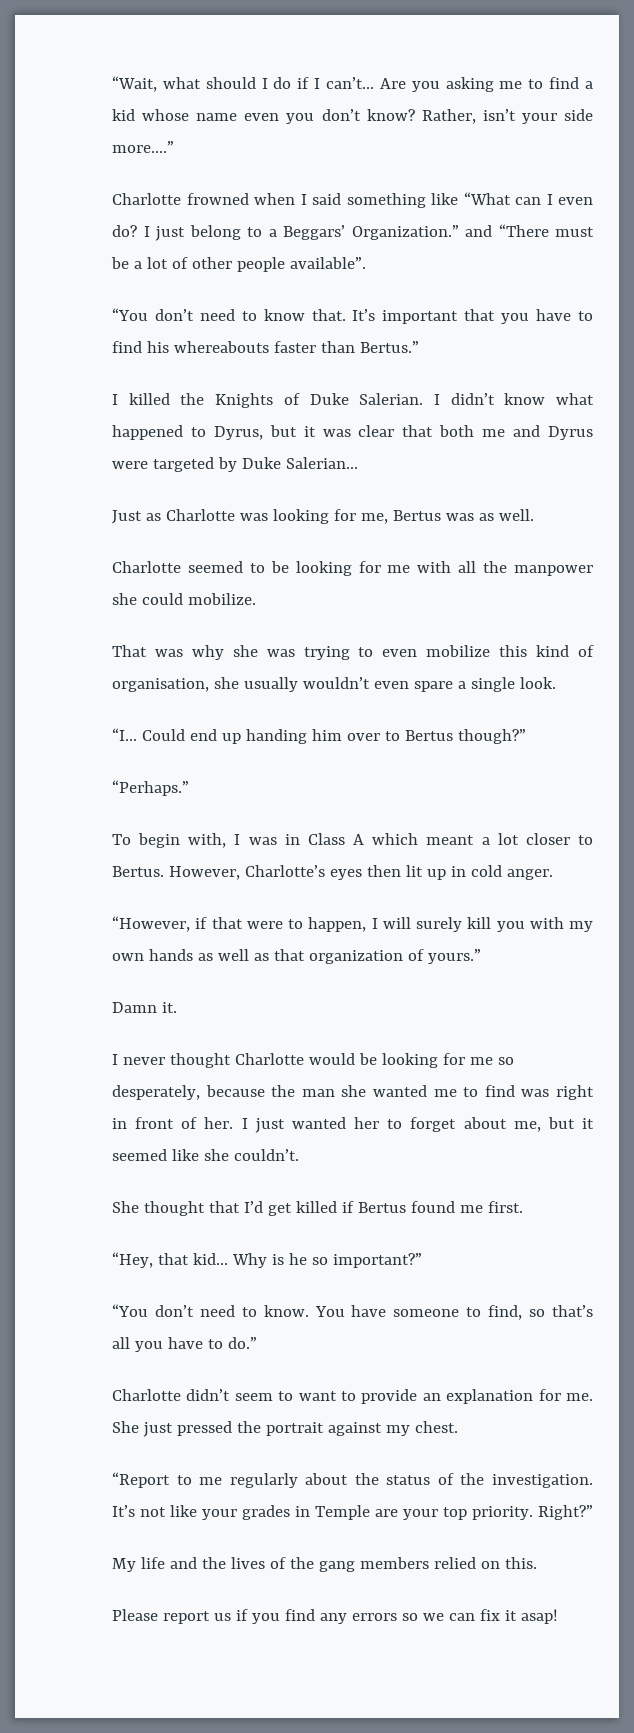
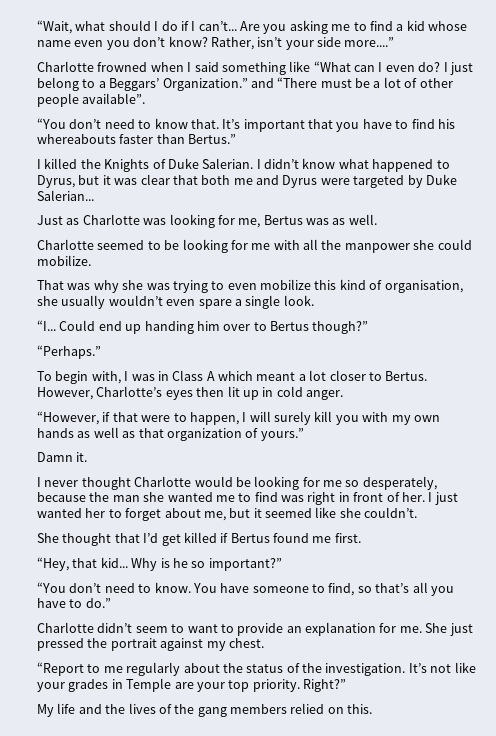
[112,1609,558,1624] // Please report us if you find any errors so we can fix it asap! -> (373, 709) none

